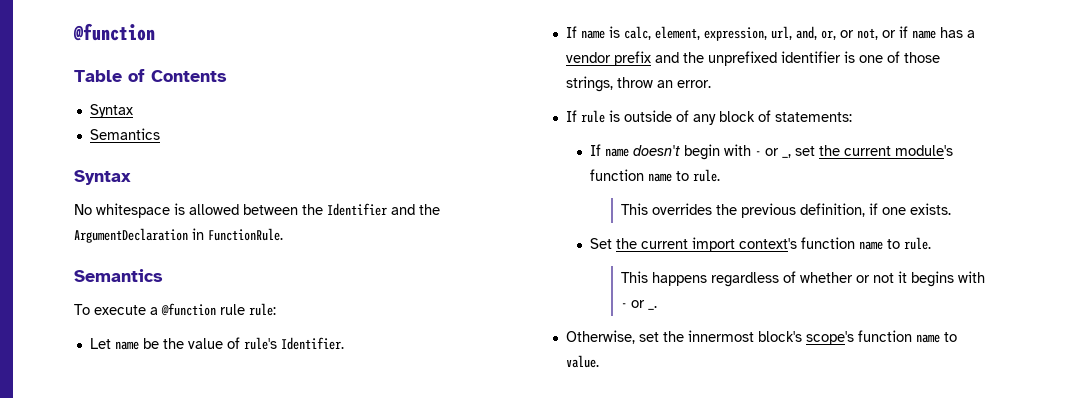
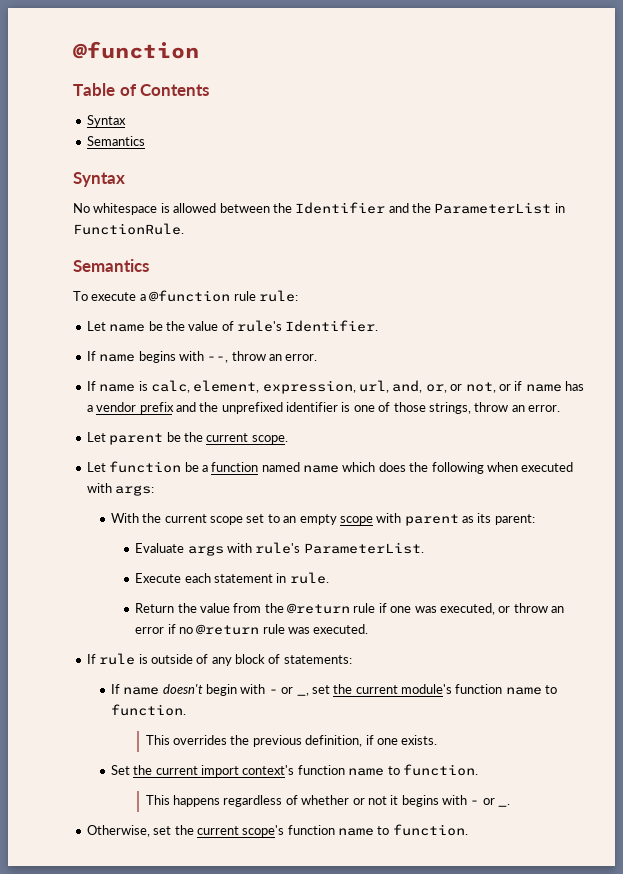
[74,228,188,243] ArgumentDeclaration -> [434,202,552,214] ParameterList
(344, 343) none -> [86,351,318,363] // If name begins with --, throw an error.
(711, 84) none -> [86,432,288,445] [86,461,574,474] [86,483,155,496] [110,513,535,526] [135,542,424,556] [135,572,329,584] [135,603,565,615] [135,624,369,635] // Let parent be the current scope. // Let function be a function named name which does the following when executed with args: // With the current scope set to an empty scope with parent as its parent: // Evaluate args with rule's ParameterList. // Execute each statement in rule. // Return the value from the @return rule if one was executed, or throw an error if no @return rule was executed.
[692,169,720,182] rule. -> [110,704,186,716] function.
[903,237,931,250] rule. -> [402,764,478,776] function.
[687,330,802,342] innermost block's -> [196,826,239,835] current
[565,355,599,368] value. -> [392,824,468,836] function.

